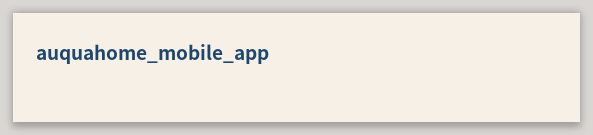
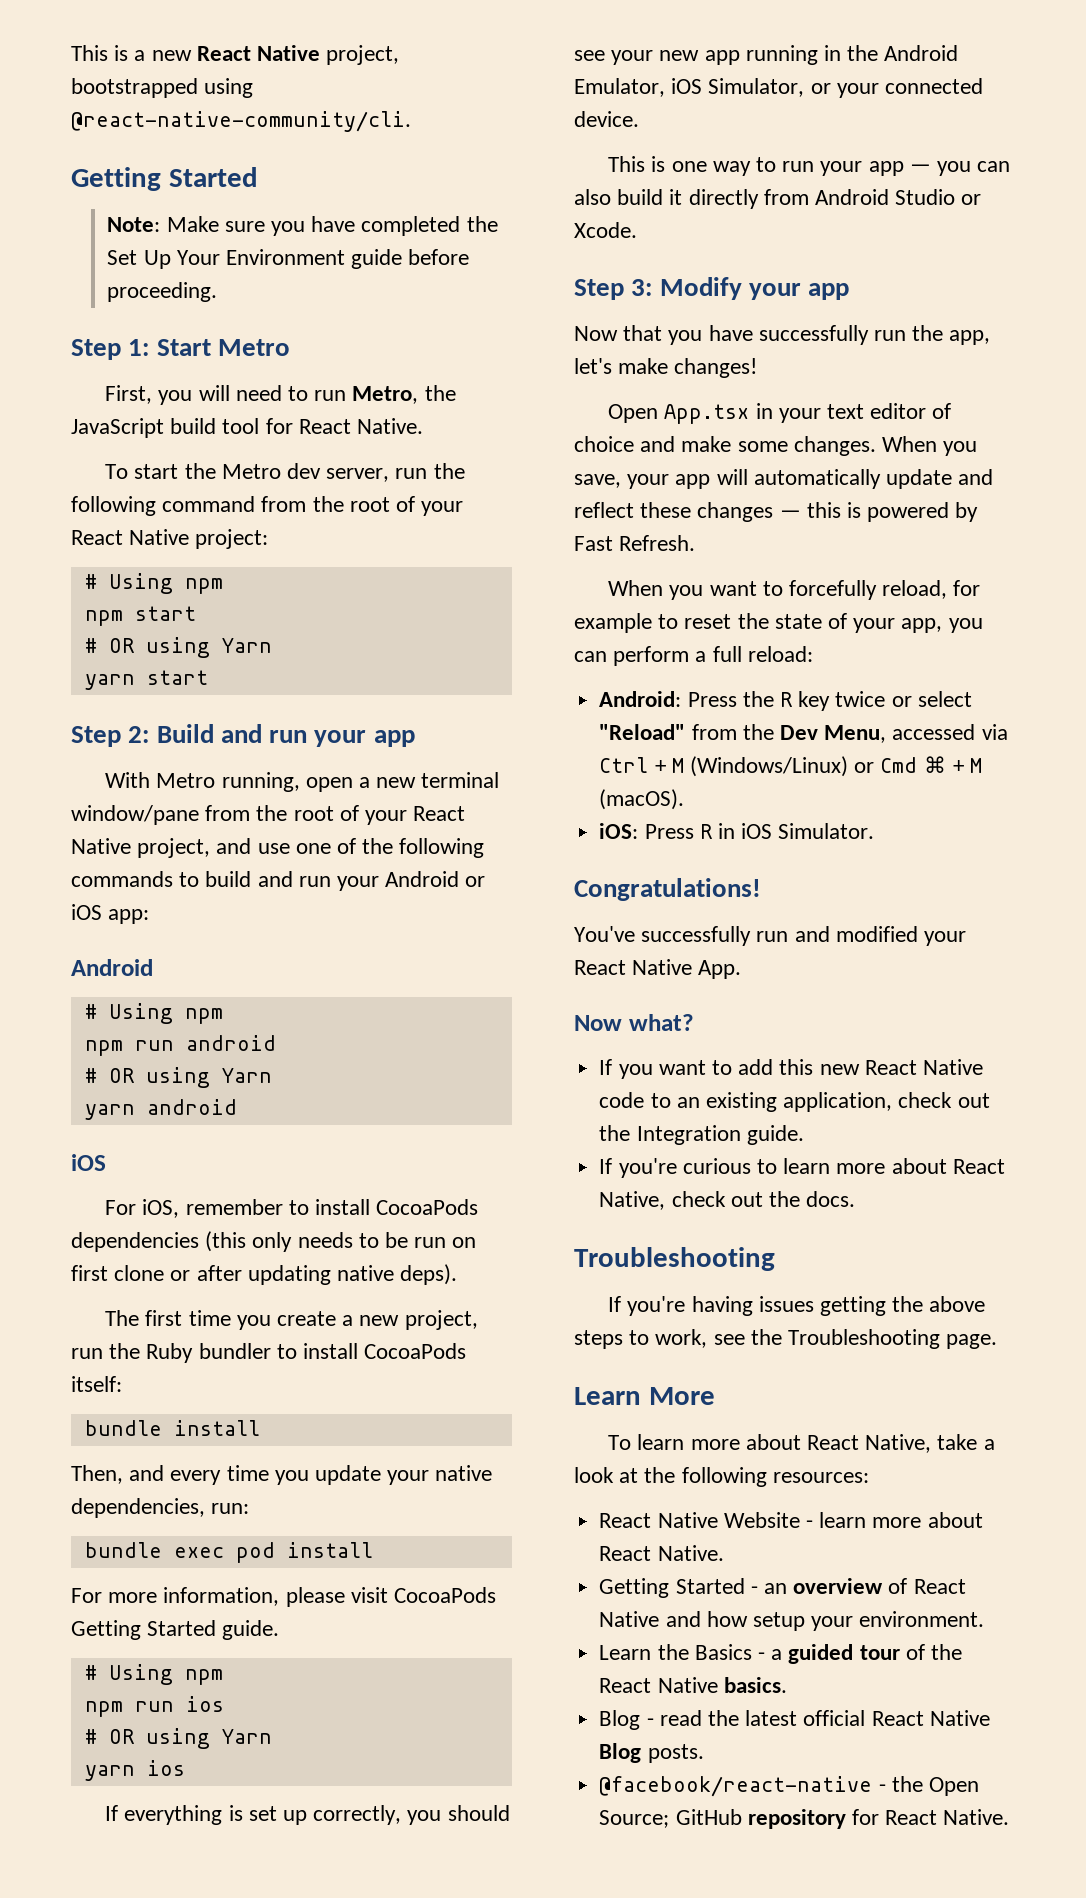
[36,44,269,64] auquahome_mobile_app -> [71,45,400,65] [71,78,254,98] [71,111,411,132] [71,167,258,191] [107,216,498,236] [107,249,470,269] [107,282,218,302] [71,339,290,360] [105,385,456,405] [71,418,424,438] [105,463,465,482] [71,496,464,516] [71,529,269,549] [84,573,223,594] [84,606,196,626] [84,637,272,658] [84,670,208,690] [71,724,415,747] [105,772,500,792] [71,805,466,825] [71,838,485,858] [71,871,486,891] [71,904,150,924] [71,959,153,976] [84,1003,223,1024] [84,1035,276,1056] [84,1067,272,1088] [84,1099,237,1120] [71,1154,106,1171] [105,1199,479,1218] [71,1231,477,1252] [71,1264,458,1285] [105,1310,478,1330] [71,1343,467,1363] [71,1376,122,1392] [84,1420,260,1436] [71,1465,493,1485] [71,1498,250,1518] [84,1542,373,1563] [71,1587,497,1607] [71,1620,280,1640] [84,1664,223,1685] [84,1696,224,1717] [84,1728,272,1749] [84,1760,185,1781] [105,1805,510,1825] [574,45,959,65] [574,78,984,98] [574,111,639,127] [608,156,1011,176] [574,189,982,209] [574,222,637,238] [574,277,850,300] [574,325,991,345] [574,358,758,378] [608,403,952,424] [574,436,978,456] [574,469,994,489] [574,502,979,522] [574,535,696,551] [608,580,981,600] [574,613,983,633] [574,646,813,666] [599,691,972,711] [599,724,1008,743] [599,756,982,777] [599,789,685,810] [599,823,875,839] [574,878,761,901] [574,926,967,946] [574,959,742,979] [574,1014,694,1031] [599,1059,983,1079] [599,1092,990,1112] [599,1125,804,1145] [599,1158,1005,1178] [599,1191,856,1210] [574,1247,775,1271] [608,1296,986,1316] [574,1329,998,1349] [574,1387,715,1405] [608,1434,995,1453] [574,1467,869,1487] [599,1512,983,1528] [599,1545,724,1561] [599,1578,966,1598] [599,1611,985,1631] [599,1644,962,1664] [599,1677,787,1693] [599,1710,990,1730] [599,1743,704,1763] [599,1776,979,1797] [599,1809,1010,1829] This is a new React Native project, bootstrapped using @react-native-community/cli. // Getting Started // Note: Make sure you have completed the Set Up Your Environment guide before proceeding. // Step 1: Start Metro // First, you will need to run Metro, the JavaScript build tool for React Native. // To start the Metro dev server, run the following command from the root of your React Native project: // # Using npm // npm start // # OR using Yarn // yarn start // Step 2: Build and run your app // With Metro running, open a new terminal window/pane from the root of your React Native project, and use one of the following commands to build and run your Android or iOS app: // Android // # Using npm // npm run android // # OR using Yarn // yarn android // iOS // For iOS, remember to install CocoaPods dependencies (this only needs to be run on first clone or after updating native deps). // The first time you create a new project, run the Ruby bundler to install CocoaPods itself: // bundle install // Then, and every time you update your native dependencies, run: // bundle exec pod install // For more information, please visit CocoaPods Getting Started guide. // # Using npm // npm run ios // # OR using Yarn // yarn ios // If everything is set up correctly, you should see your new app running in the Android Emulator, iOS Simulator, or your connected device. // This is one way to run your app — you can also build it directly from Android Studio or Xcode. // Step 3: Modify your app // Now that you have successfully run the app, let's make changes! // Open App.tsx in your text editor of choice and make some changes. When you save, your app will automatically update and reflect these changes — this is powered by Fast Refresh. // When you want to forcefully reload, for example to reset the state of your app, you can perform a full reload: // Android: Press the R key twice or select "Reload" from the Dev Menu, accessed via Ctrl + M (Windows/Linux) or Cmd ⌘ + M (macOS). // iOS: Press R in iOS Simulator. // Congratulations! // You've successfully run and modified your React Native App. // Now what? // If you want to add this new React Native code to an existing application, check out the Integration guide. // If you're curious to learn more about React Native, check out the docs. // Troubleshooting // If you're having issues getting the above steps to work, see the Troubleshooting page. // Learn More // To learn more about React Native, take a look at the following resources: // React Native Website - learn more about React Native. // Getting Started - an overview of React Native and how setup your environment. // Learn the Basics - a guided tour of the React Native basics. // Blog - read the latest official React Native Blog posts. // @facebook/react-native - the Open Source; GitHub repository for React Native.

